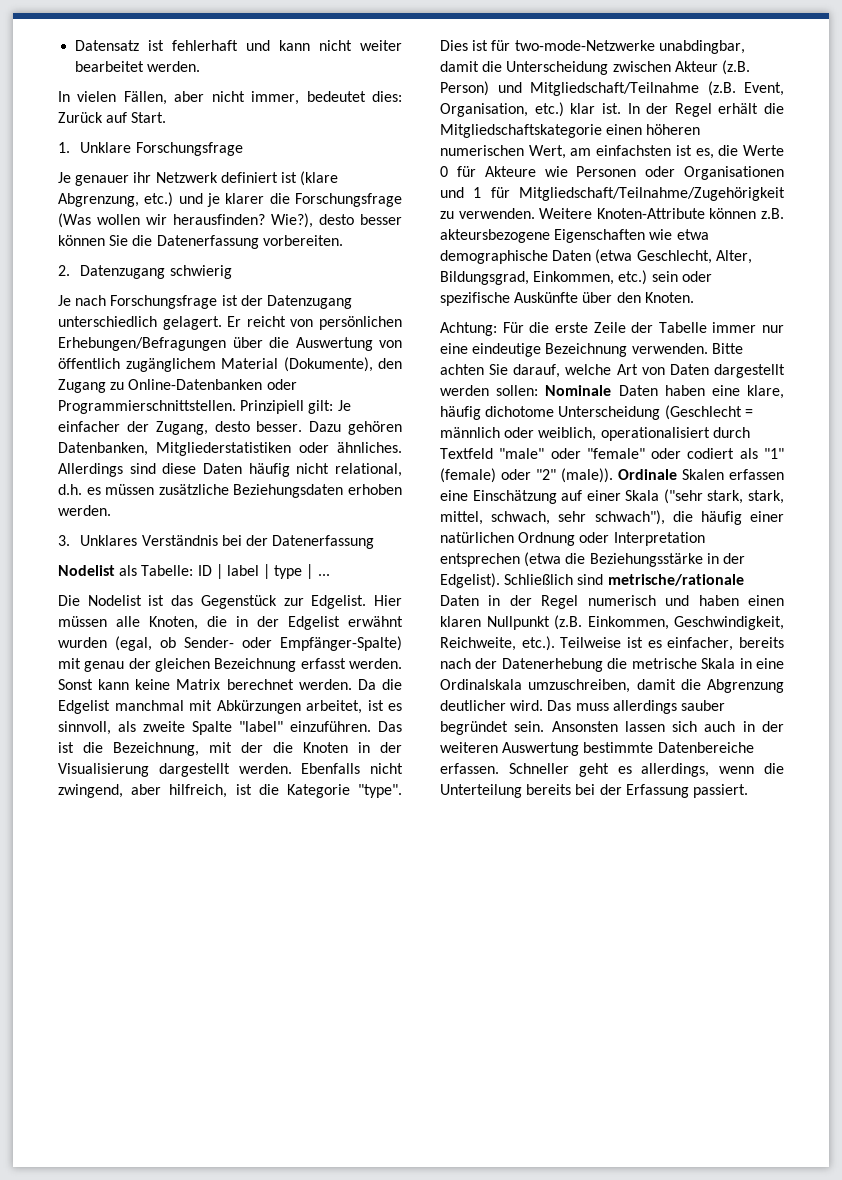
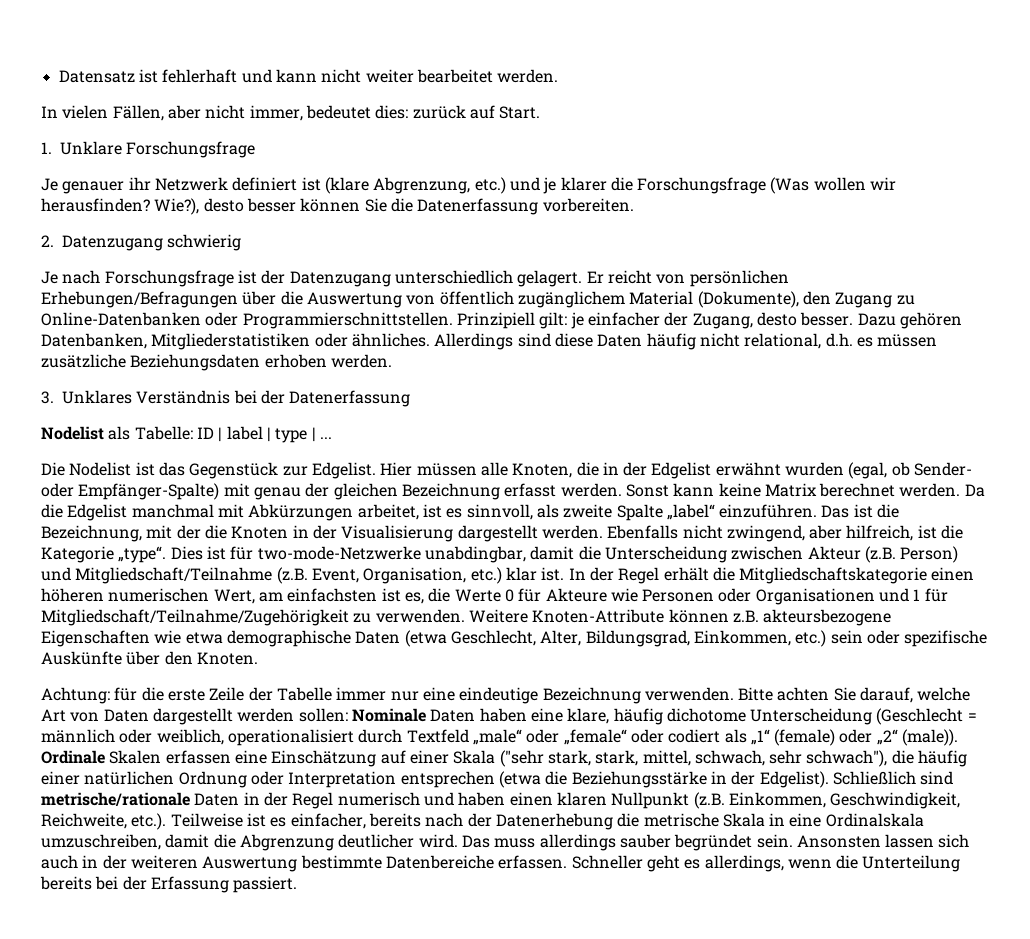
[58,112,103,123] Zurück -> [412,105,466,119] zurück
[337,400,351,411] Je -> [570,312,584,329] je
[239,721,283,732] "label" -> [666,504,715,520] „label“
[357,784,402,798] "type". -> [118,546,167,563] „type“.
[502,322,524,333] Für -> [114,687,138,701] für
[499,448,645,459] "male" oder "female" -> [472,729,627,745] „male“ oder „female“
[764,448,784,459] "1" -> [750,729,770,745] „1“
[536,469,556,480] "2" -> [876,729,898,745] „2“

